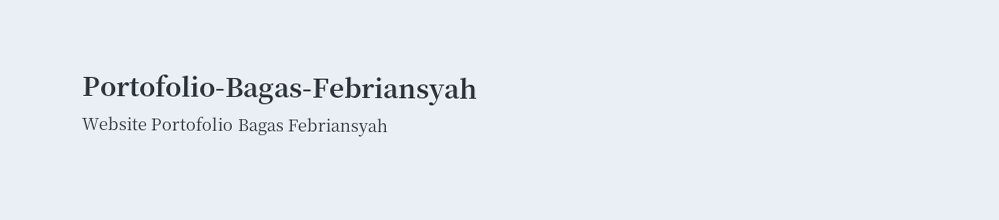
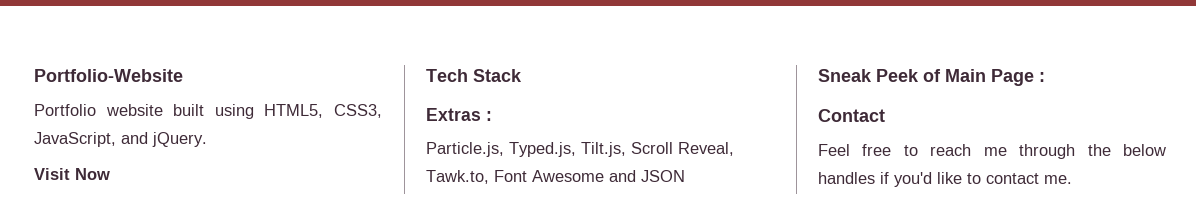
[82,73,478,106] [81,115,389,138] Portofolio-Bagas-Febriansyah // Website Portofolio Bagas Febriansyah -> [34,69,183,82] [34,104,382,119] [34,132,207,147] [34,168,110,180] [426,69,522,82] [426,108,492,121] [426,142,734,157] [426,170,685,184] [818,69,1045,86] [818,109,885,122] [818,144,1166,159] [818,172,1072,187] Portfolio-Website // Portfolio website built using HTML5, CSS3, JavaScript, and jQuery. // Visit Now // Tech Stack // Extras : // Particle.js, Typed.js, Tilt.js, Scroll Reveal, Tawk.to, Font Awesome and JSON // Sneak Peek of Main Page : // Contact // Feel free to reach me through the below handles if you'd like to contact me.

